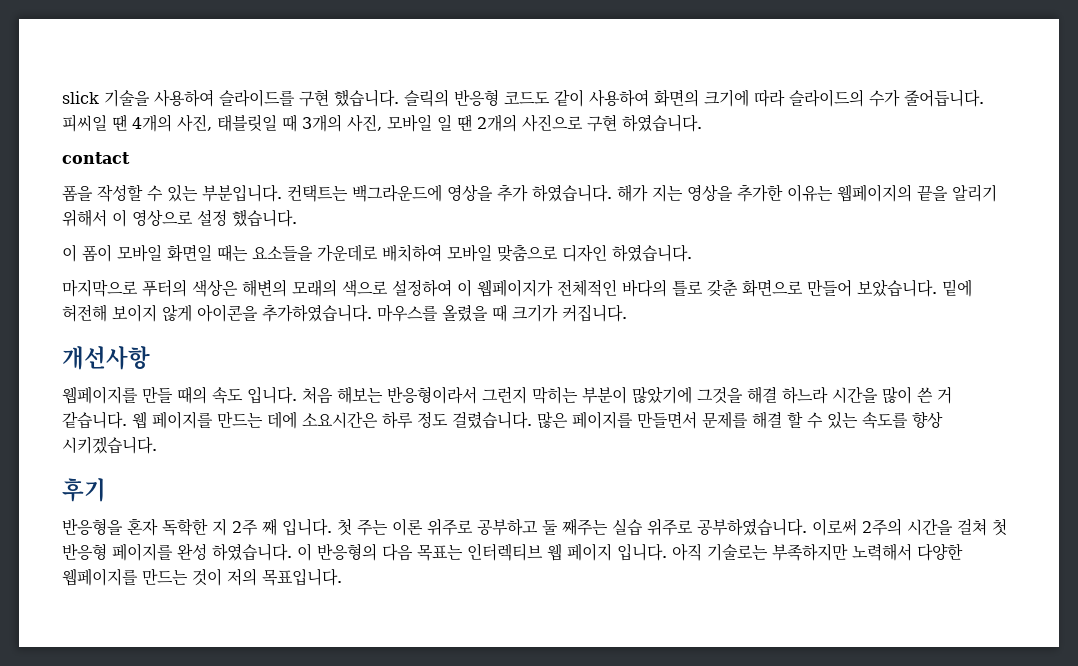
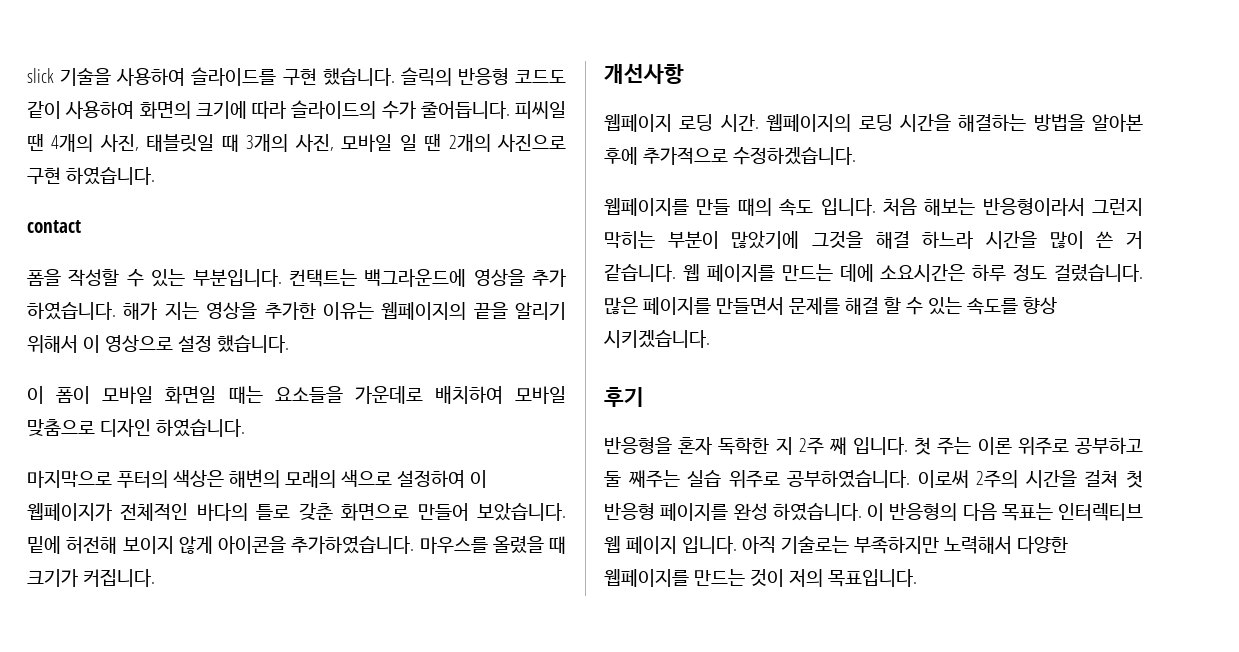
(150, 358) none -> [604,114,1143,132] [604,147,856,165] // 웹페이지 로딩 시간. 웹페이지의 로딩 시간을 해결하는 방법을 알아본 후에 추가적으로 수정하겠습니다.

